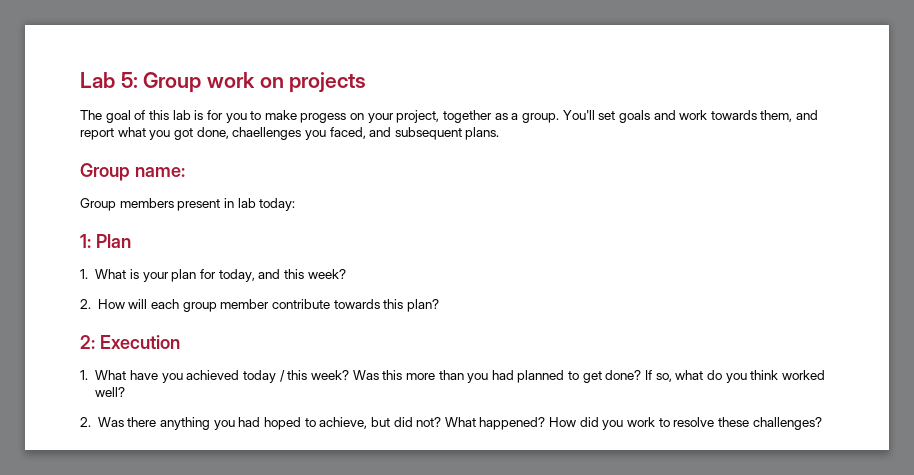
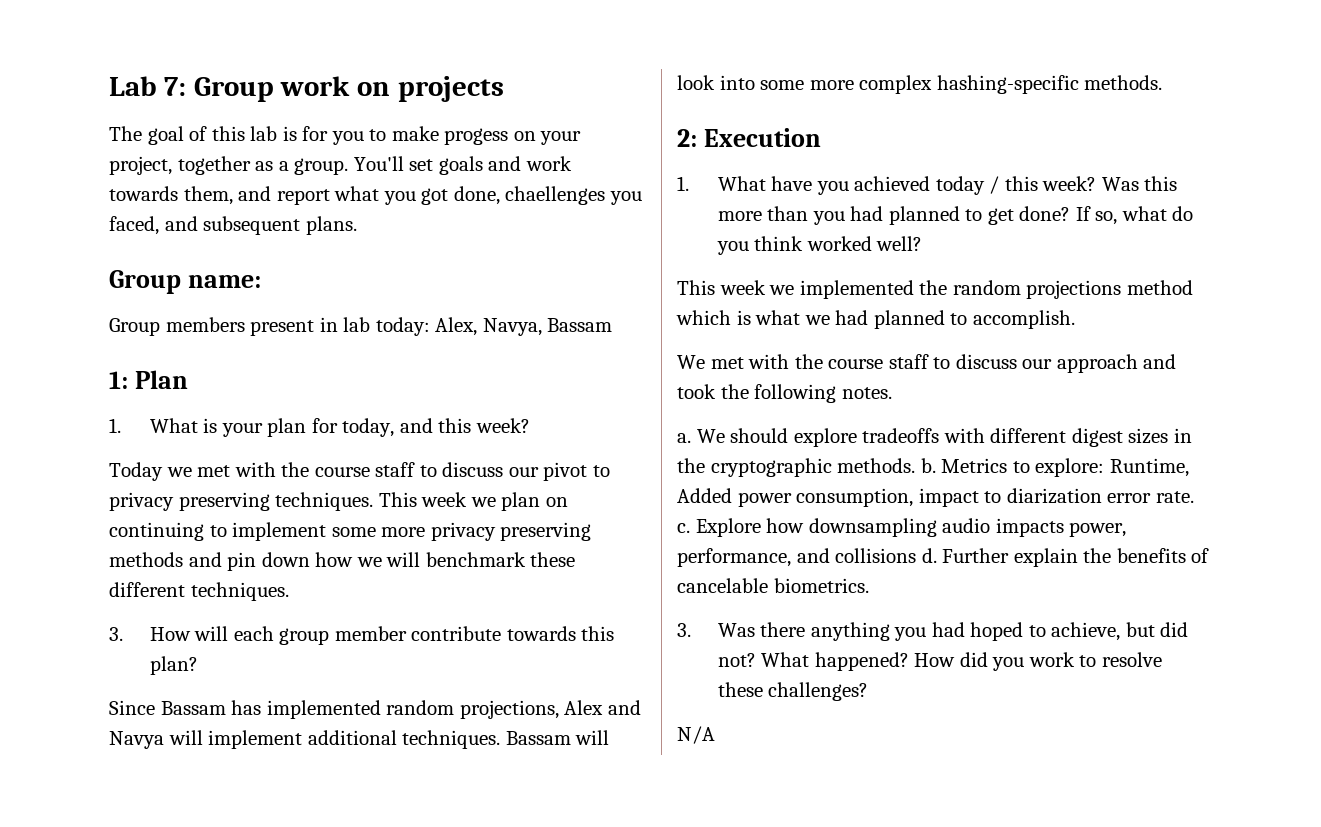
[120,72,138,88] 5: -> [163,77,186,96] 7:
(296, 204) none -> [435,317,613,336] Alex, Navya, Bassam
[80,299,91,309] 2. -> [109,462,610,481] [109,492,568,511] [109,522,592,541] [109,552,576,571] [109,582,289,601] [109,627,123,641] Today we met with the course staff to discuss our pivot to privacy preserving techniques. This week we plan on continuing to implement some more privacy preserving methods and pin down how we will benchmark these different techniques. // 3.
(439, 305) none -> [109,700,641,719] [109,730,610,749] [677,75,1163,94] // Since Bassam has implemented random projections, Alex and Navya will implement additional techniques. Bassam will look into some more complex hashing-specific methods.
[80,417,91,427] 2. -> [677,280,1193,299] [676,310,1075,329] [677,354,1177,373] [677,384,892,403] [677,428,1192,447] [677,458,1189,477] [677,488,1194,507] [677,518,1127,537] [677,548,1210,567] [677,578,869,593] [677,623,691,637] This week we implemented the random projections method which is what we had planned to accomplish. // We met with the course staff to discuss our approach and took the following notes. // a. We should explore tradeoffs with different digest sizes in the cryptographic methods. b. Metrics to explore: Runtime, Added power consumption, impact to diarization error rate. c. Explore how downsampling audio impacts power, performance, and collisions d. Further explain the benefits of cancelable biometrics. // 3.
(822, 423) none -> [677,726,715,744] // N/A

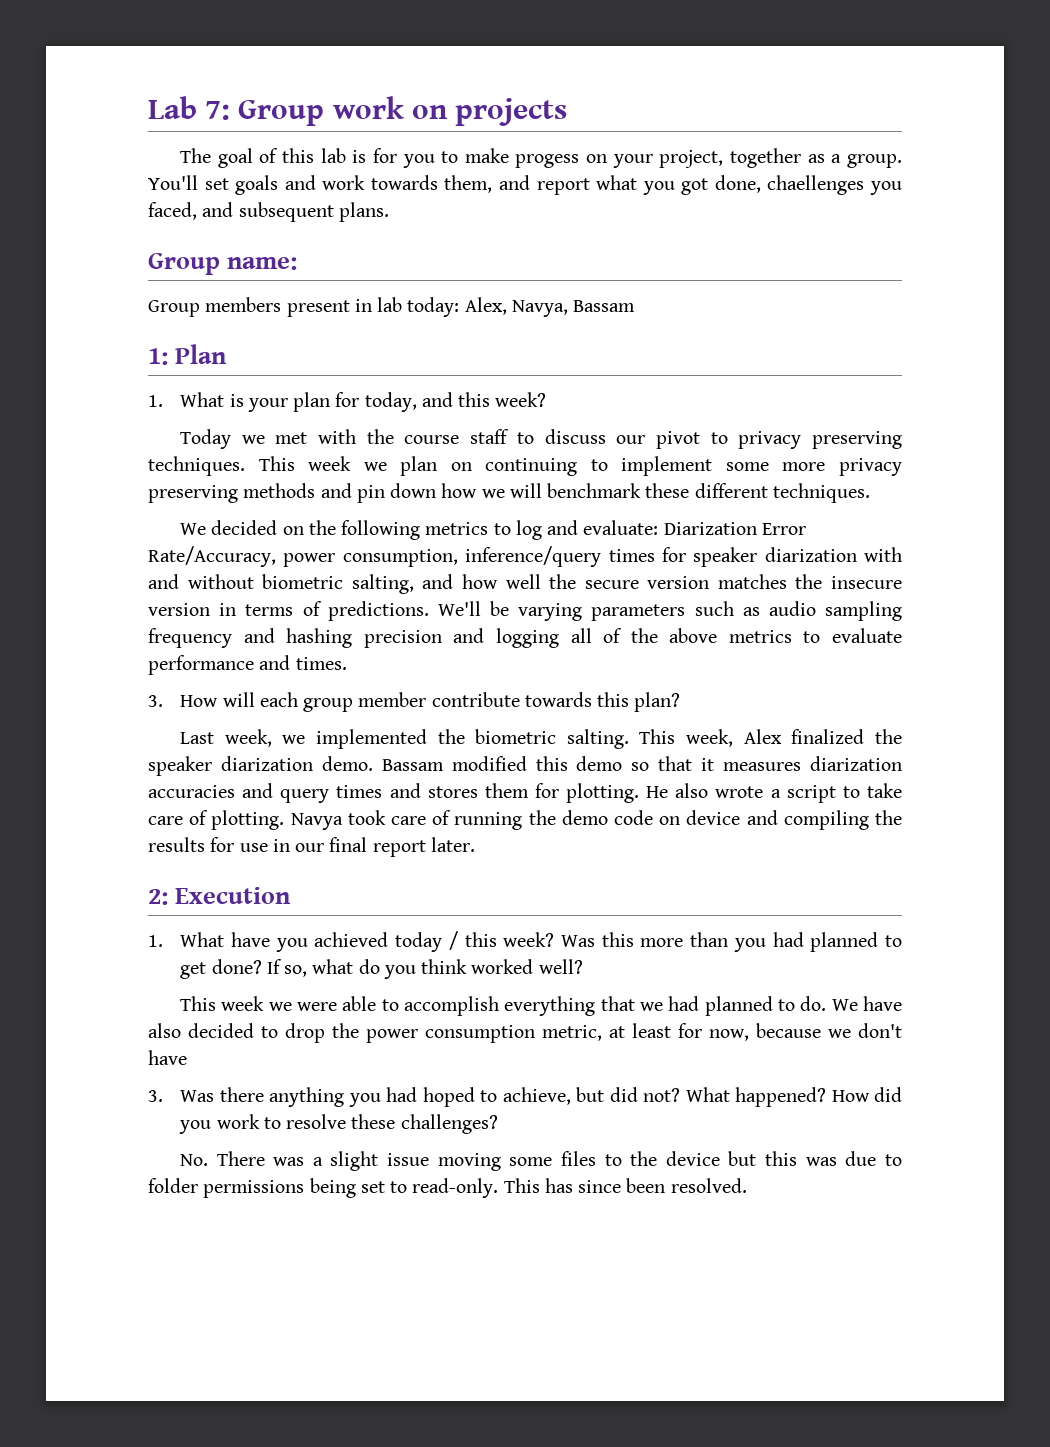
(289, 591) none -> [179,520,806,540] [148,546,902,567] [148,574,902,594] [148,601,902,621] [148,628,902,648] [148,655,347,675] // We decided on the following metrics to log and evaluate: Diarization Error Rate/Accuracy, power consumption, inference/query times for speaker diarization with and without biometric salting, and how well the secure version matches the insecure version in terms of predictions. We'll be varying parameters such as audio sampling frequency and hashing precision and logging all of the above metrics to evaluate performance and times.
[109,700,641,719] [109,730,610,749] [677,75,1163,94] Since Bassam has implemented random projections, Alex and Navya will implement additional techniques. Bassam will look into some more complex hashing-specific methods. -> [179,729,902,749] [148,756,903,776] [148,783,902,803] [148,810,903,830] [148,837,475,857] Last week, we implemented the biometric salting. This week, Alex finalized the speaker diarization demo. Bassam modified this demo so that it measures diarization accuracies and query times and stores them for plotting. He also wrote a script to take care of plotting. Navya took care of running the demo code on device and compiling the results for use in our final report later.
[799,280,1193,299] [676,310,1075,329] [677,354,1177,373] [677,384,892,403] [677,428,1192,447] [677,458,1189,477] [677,488,1194,507] [677,518,1127,537] [677,548,1210,567] [677,578,869,593] implemented the random projections method which is what we had planned to accomplish. // We met with the course staff to discuss our approach and took the following notes. // a. We should explore tradeoffs with different digest sizes in the cryptographic methods. b. Metrics to explore: Runtime, Added power consumption, impact to diarization error rate. c. Explore how downsampling audio impacts power, performance, and collisions d. Further explain the benefits of cancelable biometrics. -> [296,996,903,1016] [148,1023,902,1043] [148,1050,187,1065] were able to accomplish everything that we had planned to do. We have also decided to drop the power consumption metric, at least for now, because we don't have
[677,726,715,744] N/A -> [179,1151,903,1171] [148,1178,747,1198] No. There was a slight issue moving some files to the device but this was due to folder permissions being set to read-only. This has since been resolved.

